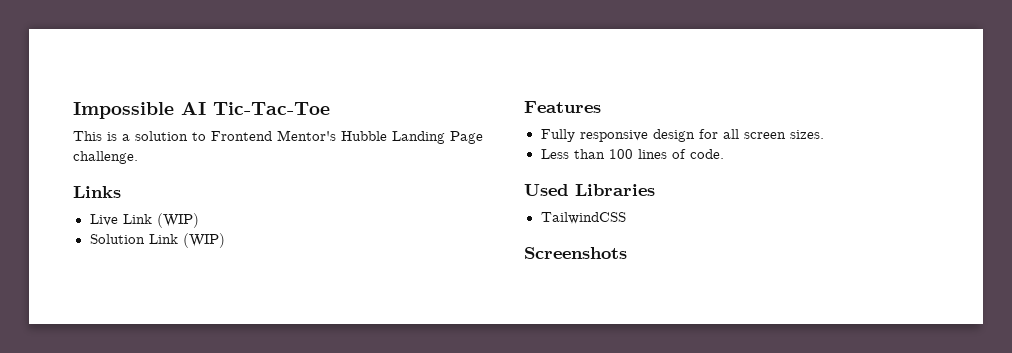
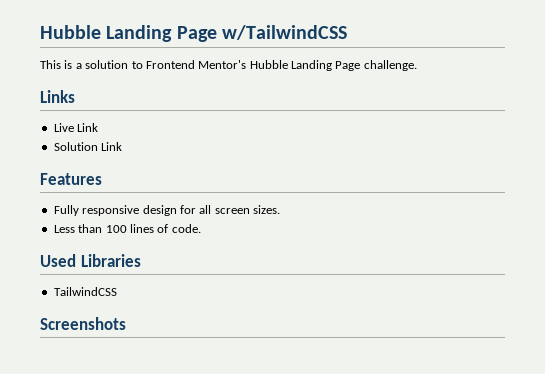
[73,102,330,119] Impossible AI Tic-Tac-Toe -> [40,25,347,42] Hubble Landing Page w/TailwindCSS
[156,213,199,228] (WIP) -> (99, 127) none
[182,233,225,248] (WIP) -> (123, 146) none

